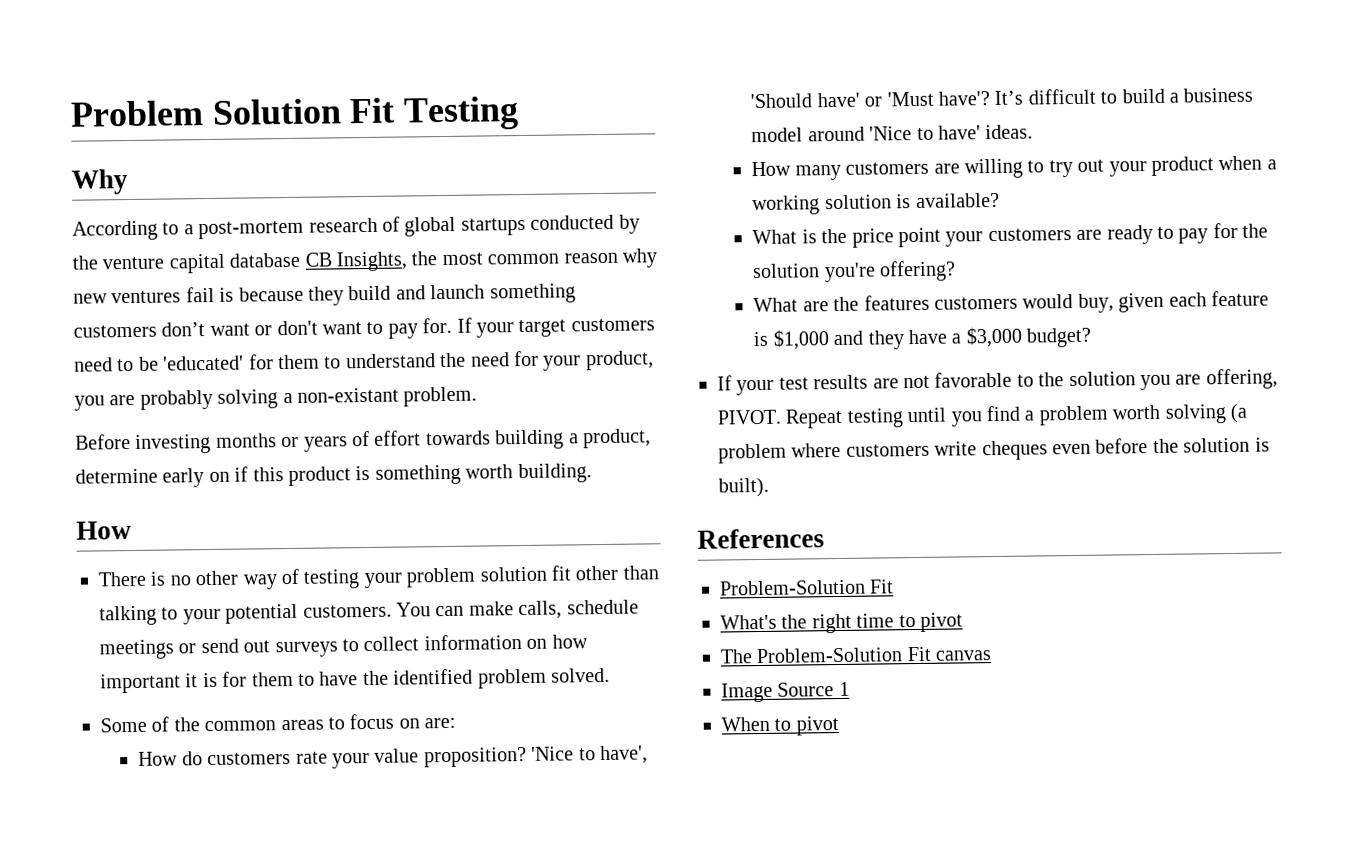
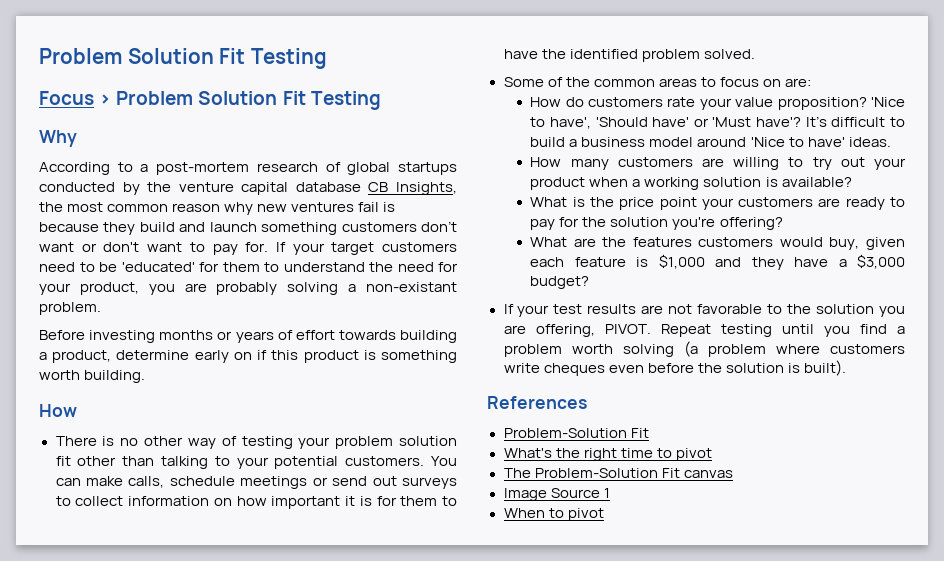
[70,96,520,131] Problem Solution Fit Testing -> [39,48,327,69] [39,91,381,110] Problem Solution Fit Testing // Focus > Problem Solution Fit Testing

